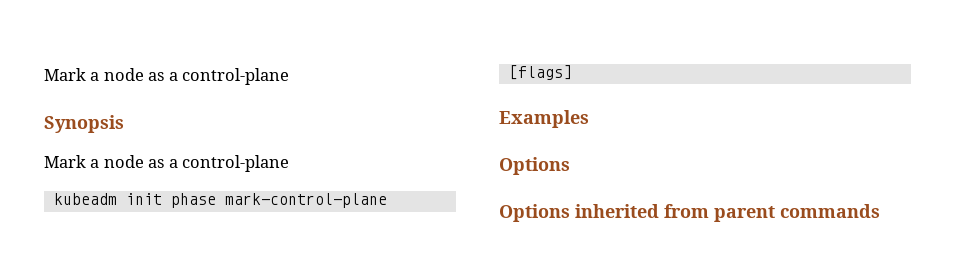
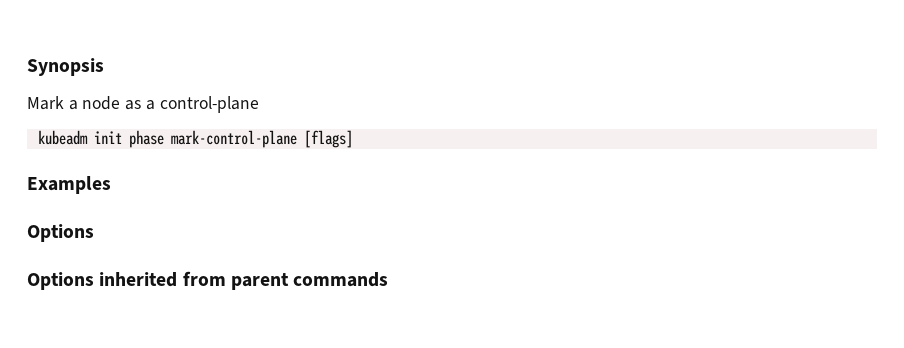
[44,68,290,85] Mark a node as a control-plane // -> (27, 67) none

